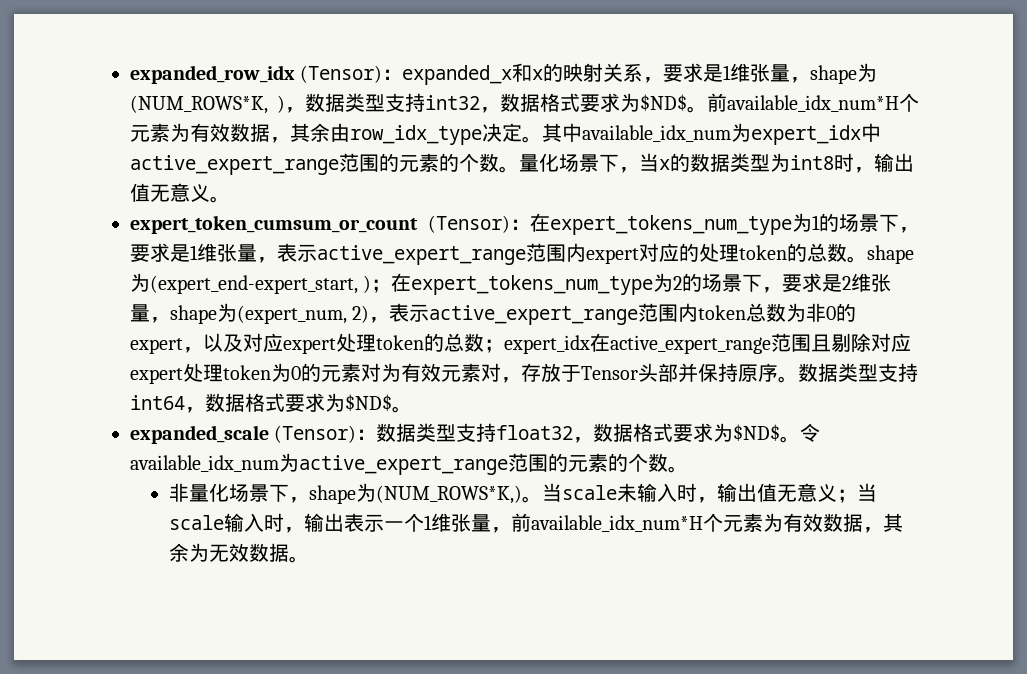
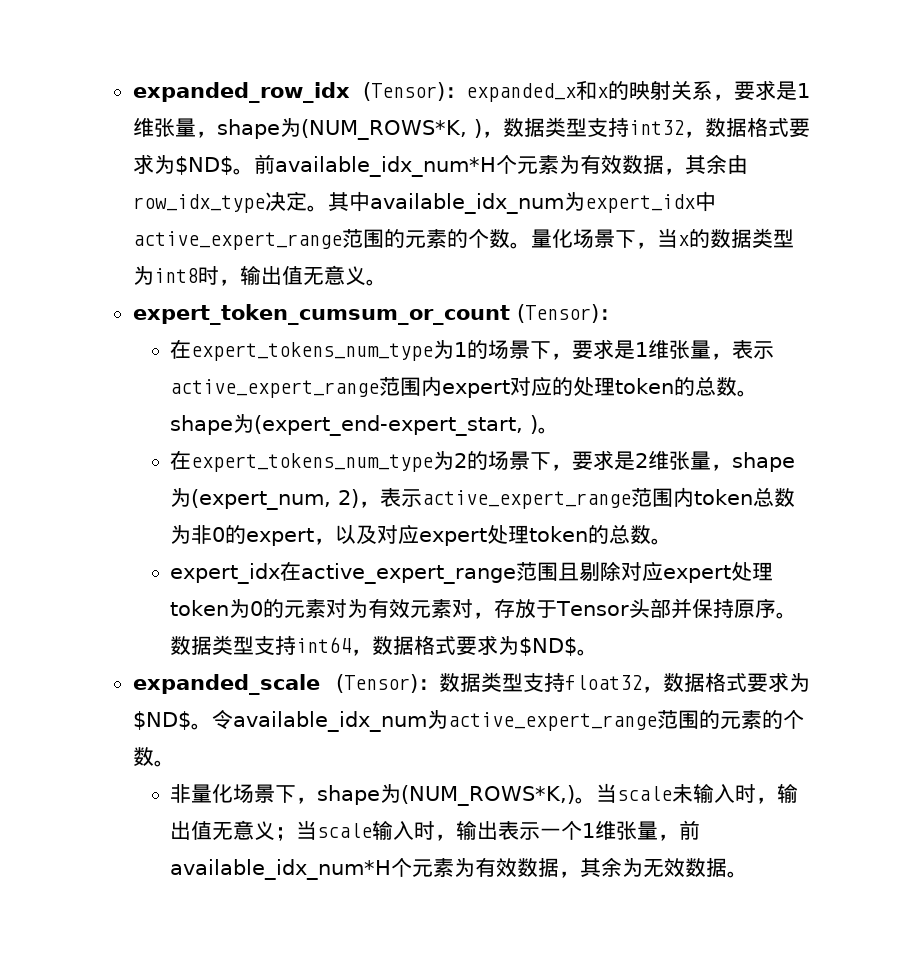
(530, 224) none -> (620, 314) //
[371,279,392,293] ； -> [538,427,560,434] 。 //
[484,339,504,353] ； -> [651,538,673,545] 。 //

